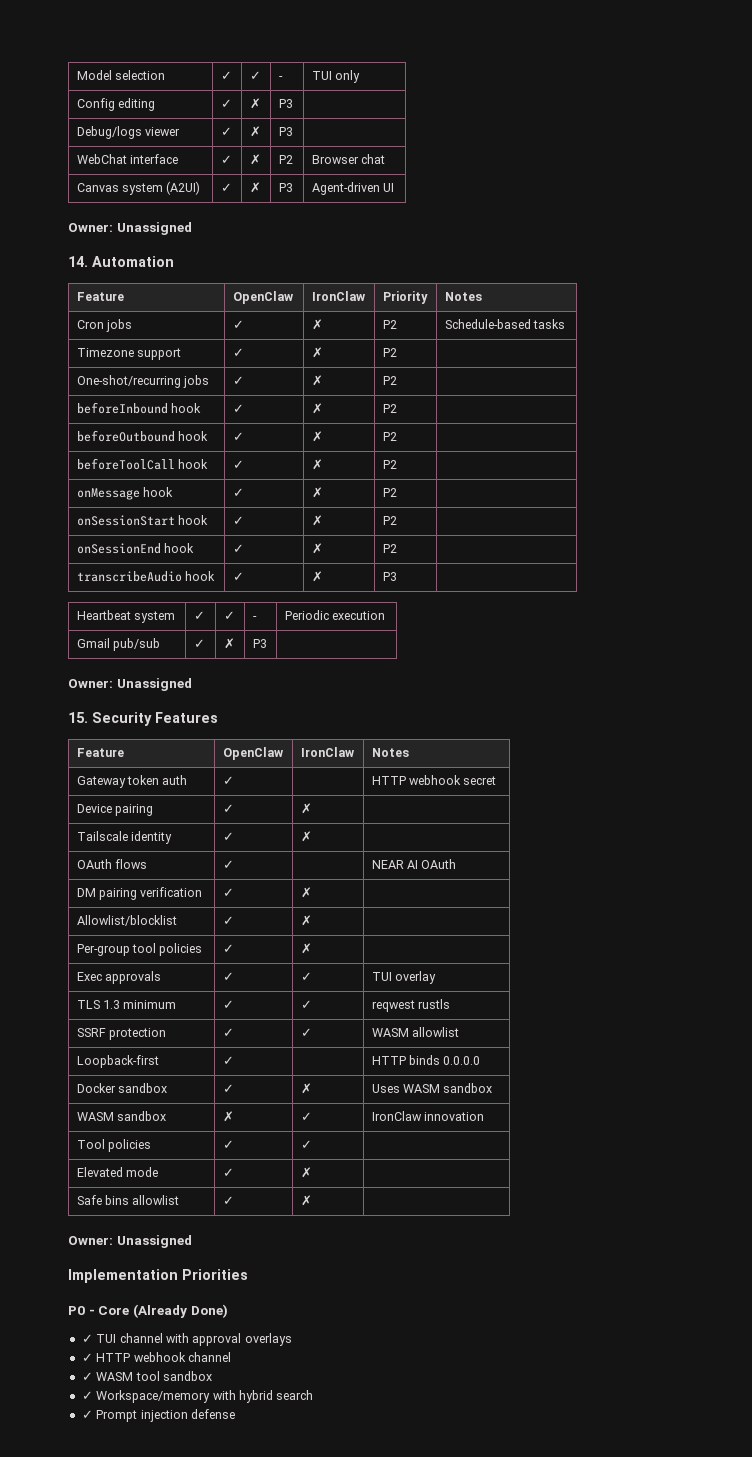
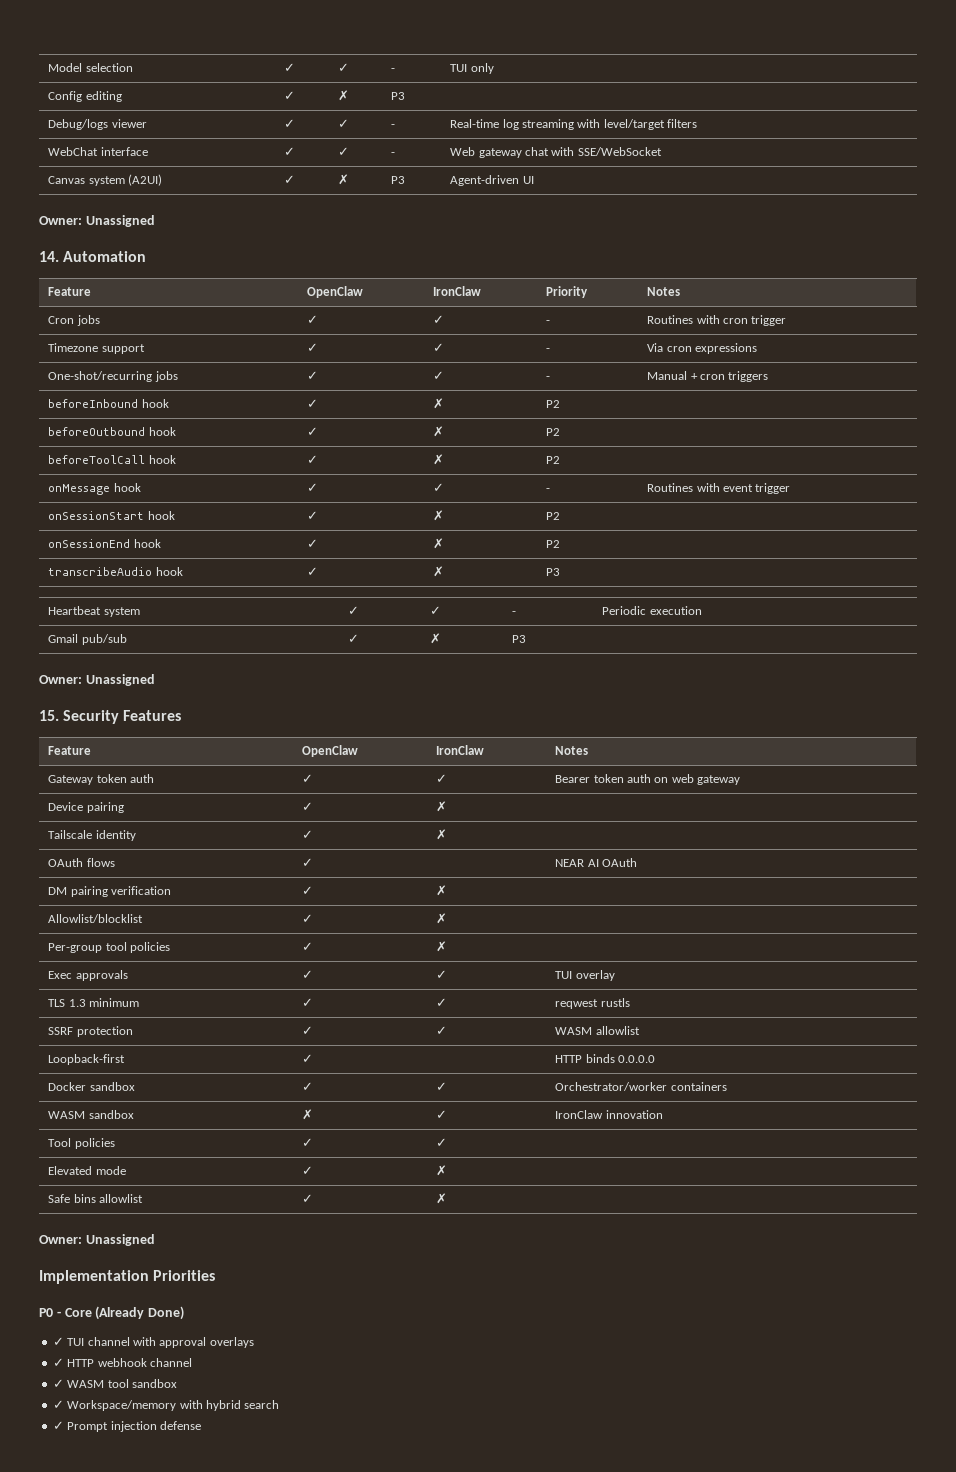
[249,126,261,137] [278,127,293,136] ✗ | P3 | -> [338,119,350,128] [391,124,396,128] [450,119,698,130] ✓ | - | Real-time log streaming with level/target filters
[249,154,261,165] [278,155,293,164] [311,155,359,164] ✗ | P2 | Browser -> [338,147,350,156] [391,152,396,156] [450,147,522,158] ✓ | - | Web gateway
(386, 159) none -> [551,147,662,156] with SSE/WebSocket
[311,319,323,330] [382,320,397,329] [444,319,566,329] [76,348,182,360] [232,348,244,357] [311,347,323,358] [382,348,397,357] [76,375,210,388] [232,376,244,385] [311,375,323,386] [382,376,397,385] ✗ | P2 | Schedule-based tasks // Timezone support | ✓ | ✗ | P2 | // One-shot/recurring jobs | ✓ | ✗ | P2 | -> [433,315,445,324] [546,320,551,324] [647,315,787,326] [48,343,145,354] [307,343,319,352] [433,343,445,352] [546,348,551,352] [647,343,757,354] [48,371,178,382] [307,371,319,380] [433,371,445,380] [546,376,551,380] [647,371,769,382] ✓ | - | Routines with cron trigger // Timezone support | ✓ | ✓ | - | Via cron expressions // One-shot/recurring jobs | ✓ | ✓ | - | Manual + cron triggers
[311,487,323,498] [382,488,397,497] ✗ | P2 | -> [433,483,445,492] [546,488,551,492] [647,483,791,494] ✓ | - | Routines with event trigger
[371,775,497,785] | HTTP webhook secret -> [436,774,448,783] [555,774,741,785] ✓ | Bearer token auth on web gateway
[300,1083,312,1094] [371,1083,493,1093] ✗ | Uses WASM sandbox -> [436,1082,448,1091] [555,1082,727,1091] ✓ | Orchestrator/worker containers

